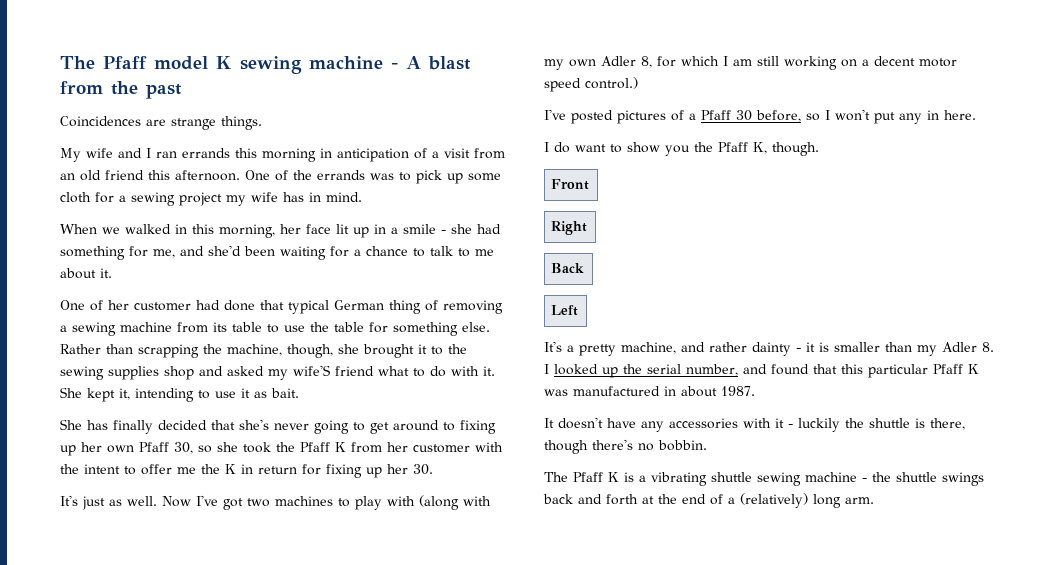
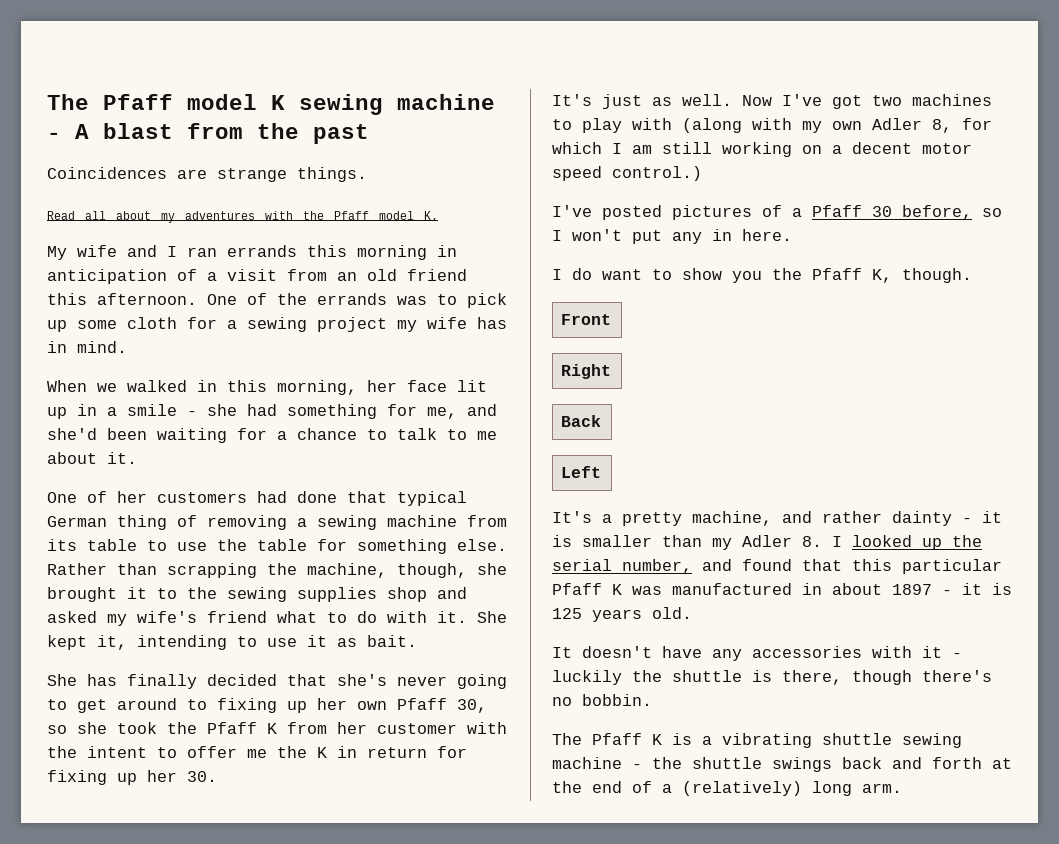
(262, 123) none -> [47,211,438,223] // Read all about my adventures with the Pfaff model K.
[134,302,191,311] customer -> [157,492,247,503] customers
[293,365,330,376] wife'S -> [137,611,197,623] wife's
[721,386,755,396] 1987. -> [892,583,1012,595] [552,607,692,622] 1897 - it is 125 years old.

